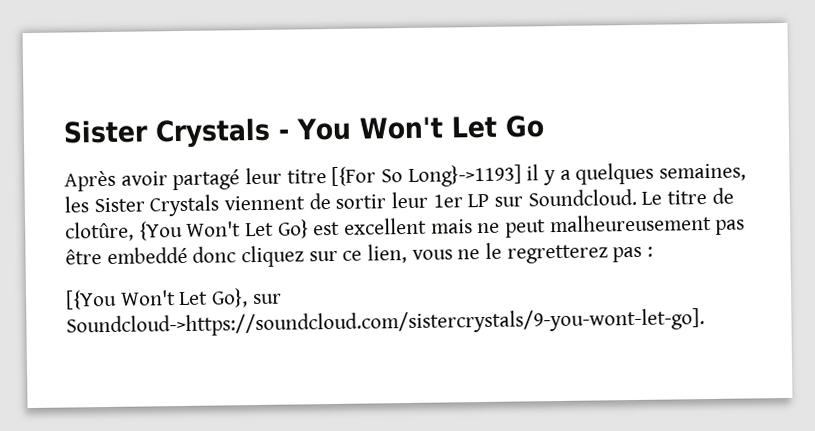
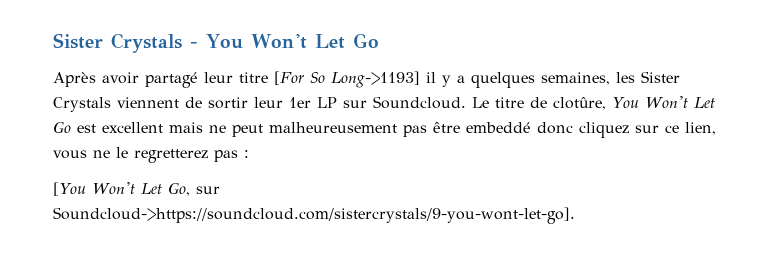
[331,164,522,187] [{For So Long}->1193] -> [274,71,420,88] [For So Long->1193]
[138,219,309,241] {You Won't Let Go} -> [612,96,715,108] [53,121,71,133] You Won't Let Go
[65,288,249,310] [{You Won't Let Go}, -> [53,182,190,196] [You Won't Let Go,

